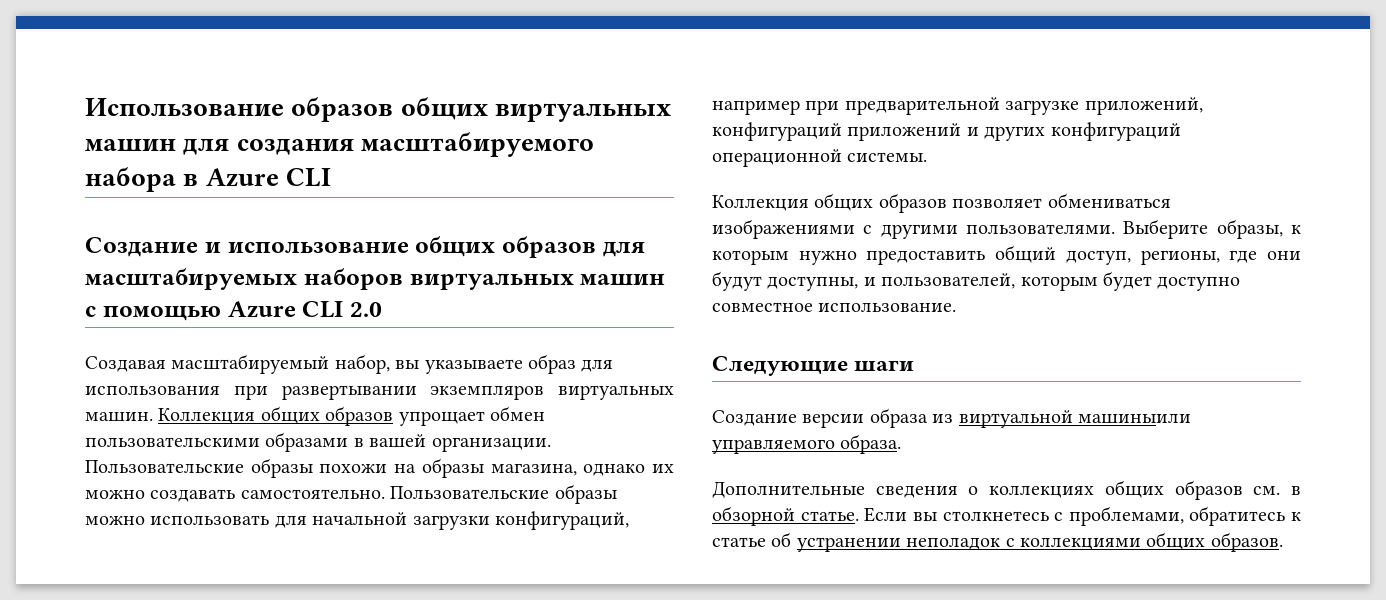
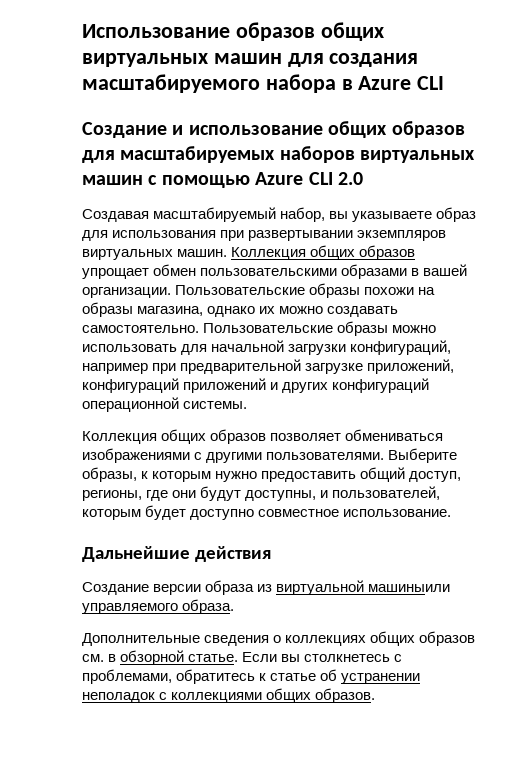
[712,356,915,376] Следующие шаги -> [82,546,271,562] Дальнейшие действия

